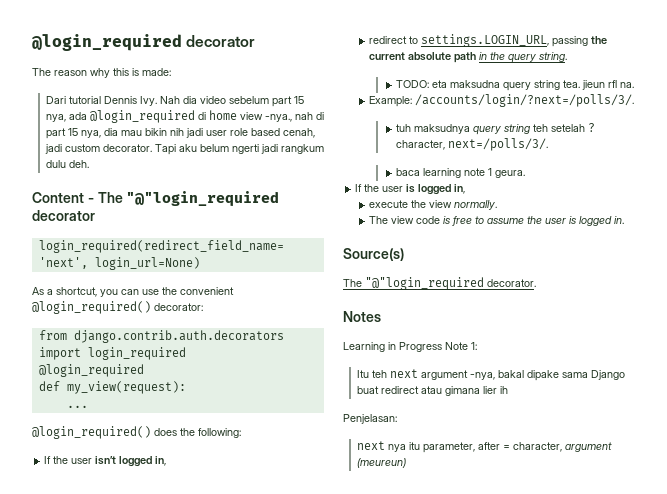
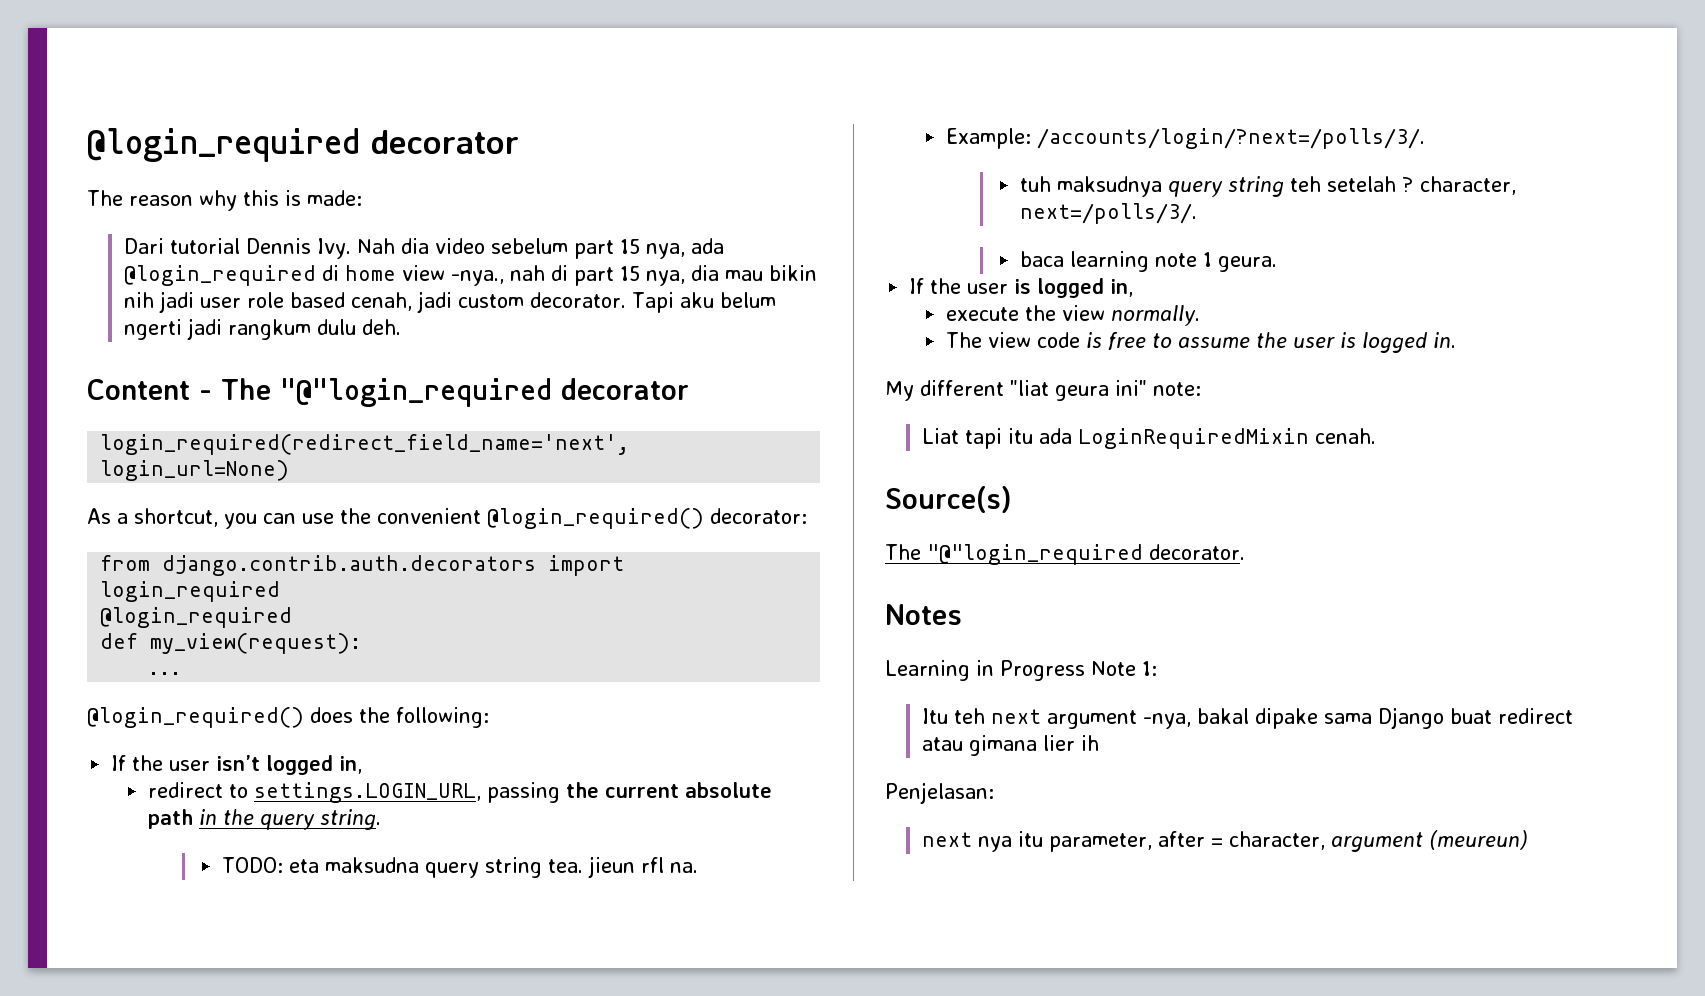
(624, 220) none -> [885,380,1201,401] [921,428,1376,449] // My different "liat geura ini" note: // Liat tapi itu ada LoginRequiredMixin cenah.

